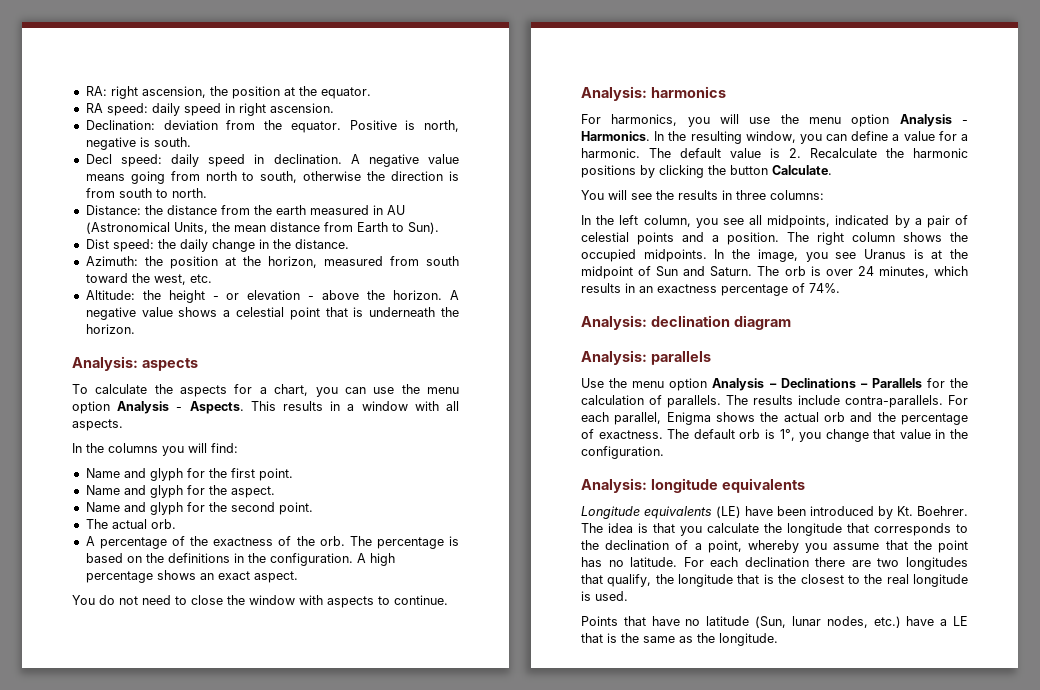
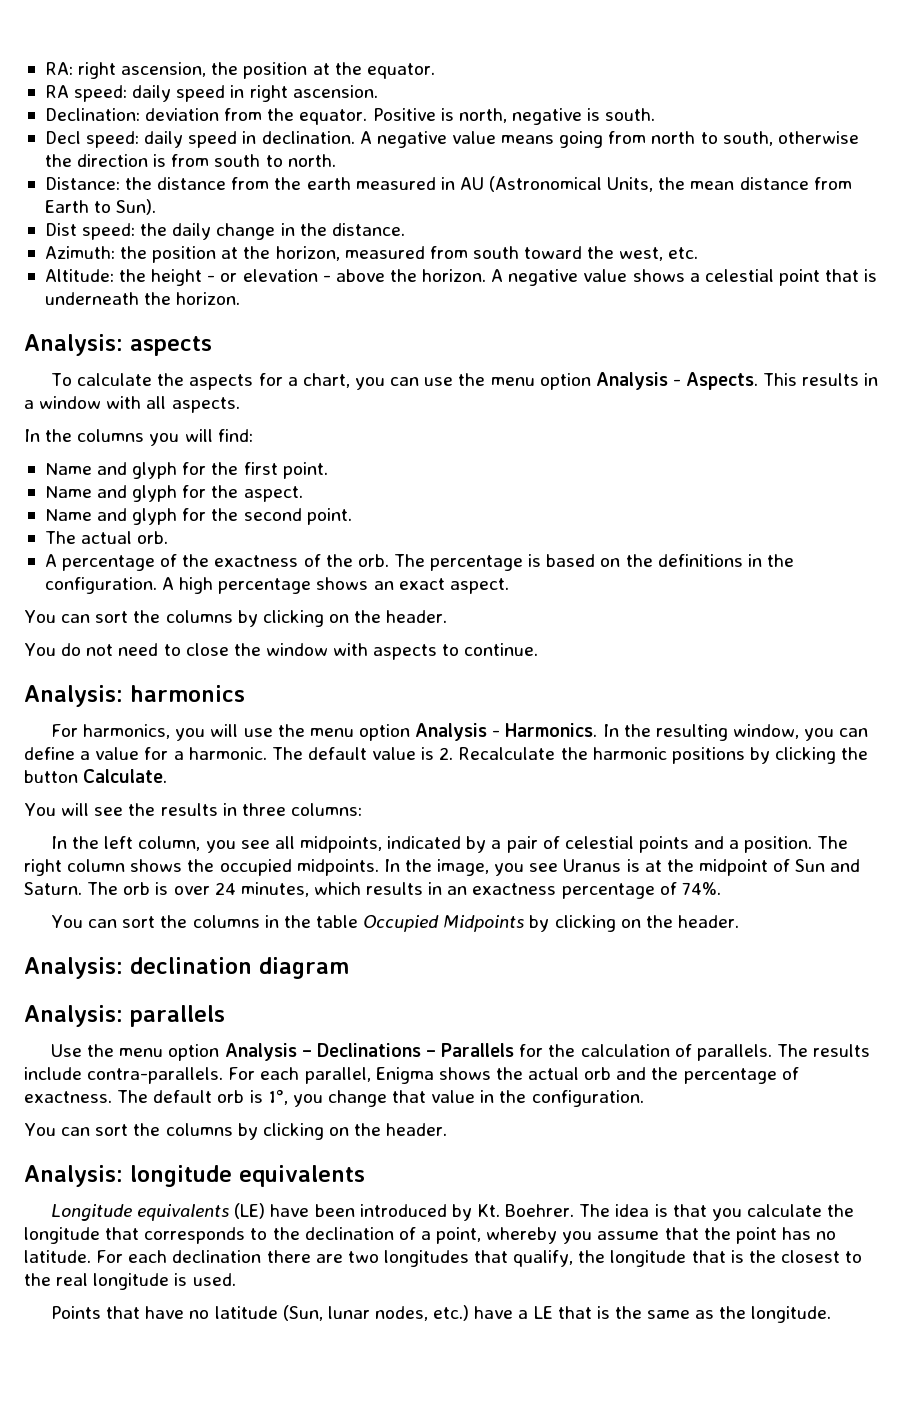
(298, 577) none -> [24,610,448,627] // You can sort the columns by clicking on the header.
(840, 288) none -> [51,915,739,932] // You can sort the columns in the table Occupied Midpoints by clicking on the header.
(664, 452) none -> [24,1123,448,1140] // You can sort the columns by clicking on the header.

